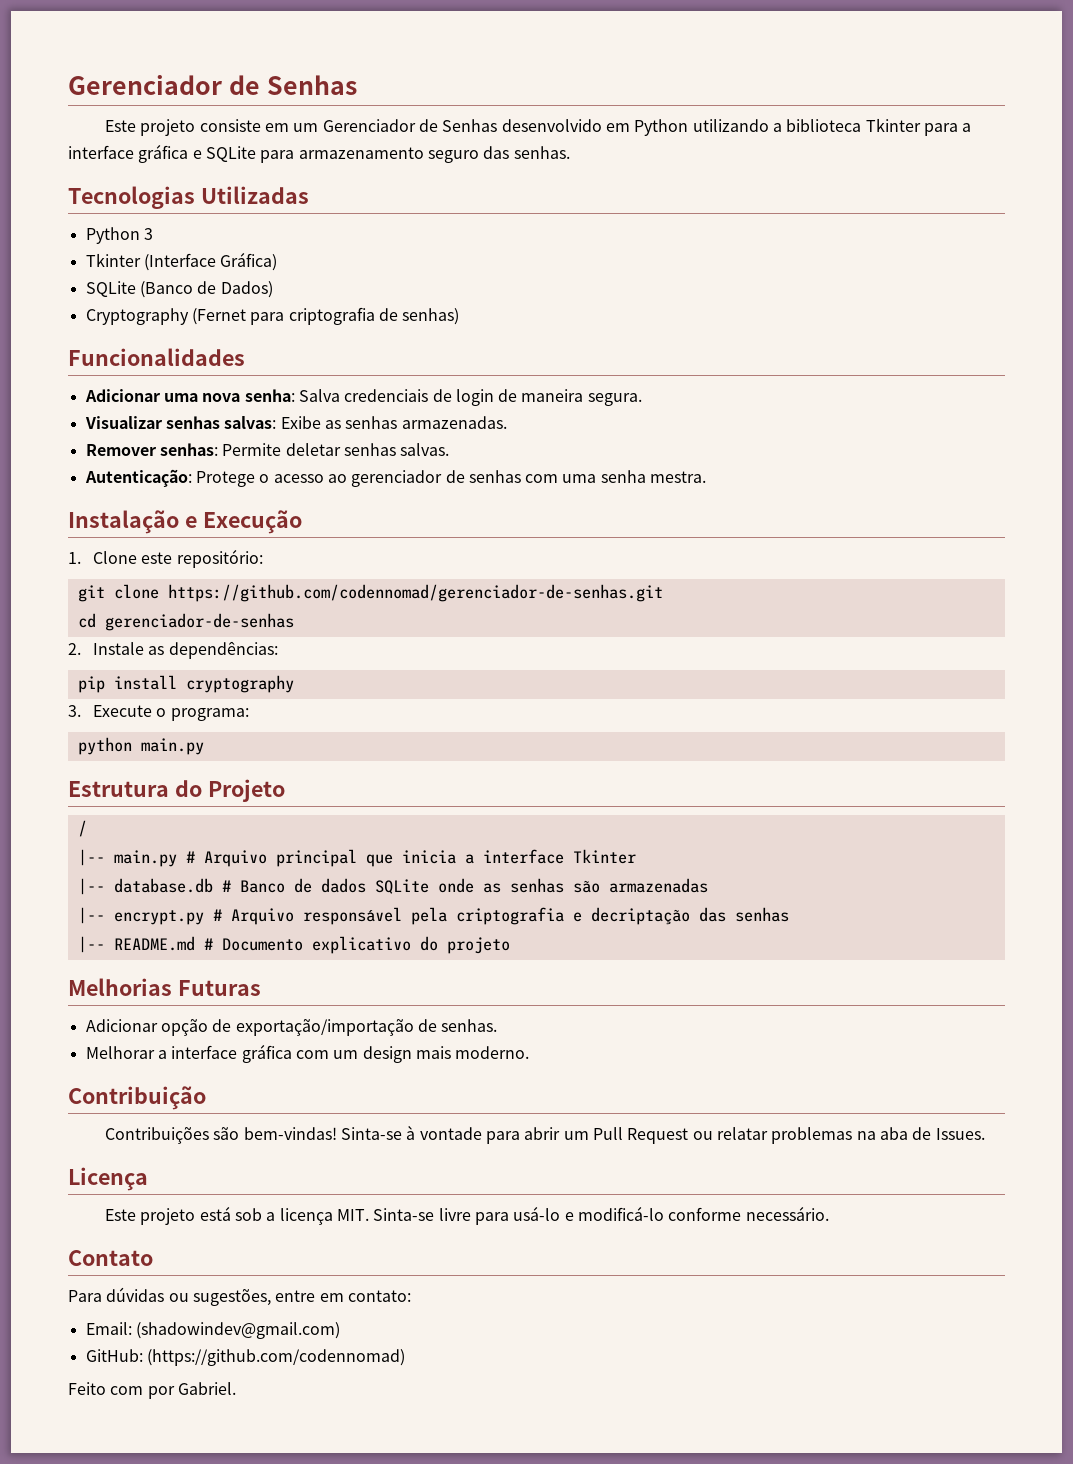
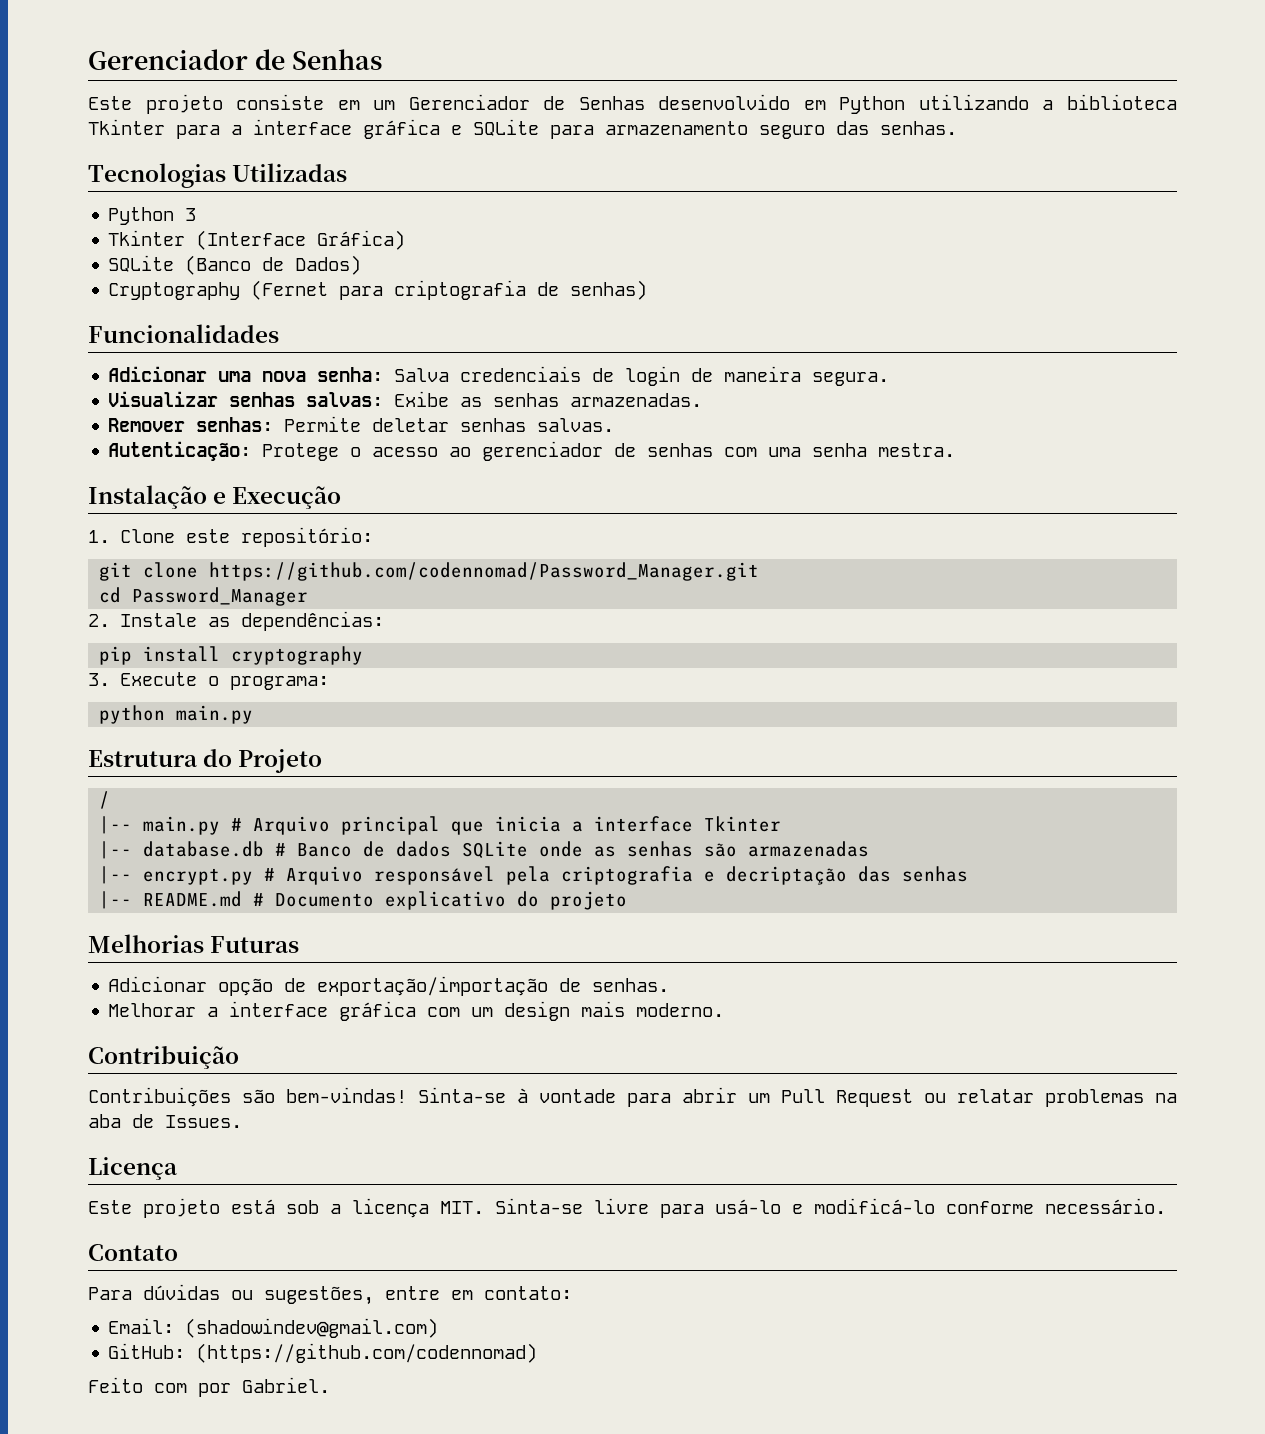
[167,584,663,602] https://github.com/codennomad/gerenciador-de-senhas.git -> [209,562,760,581] https://github.com/codennomad/Password_Manager.git
[104,613,294,631] gerenciador-de-senhas -> [132,587,309,606] Password_Manager

